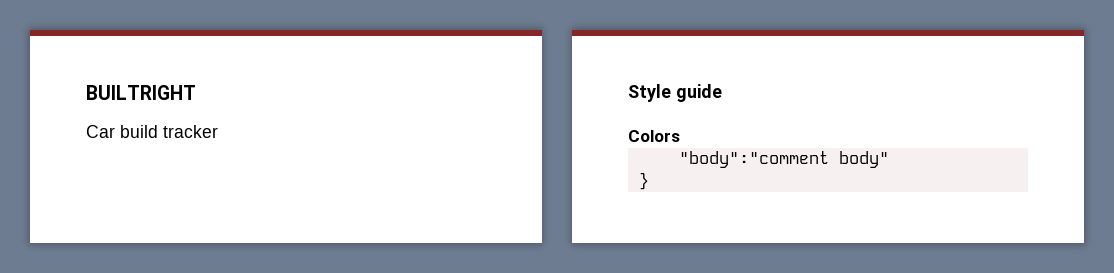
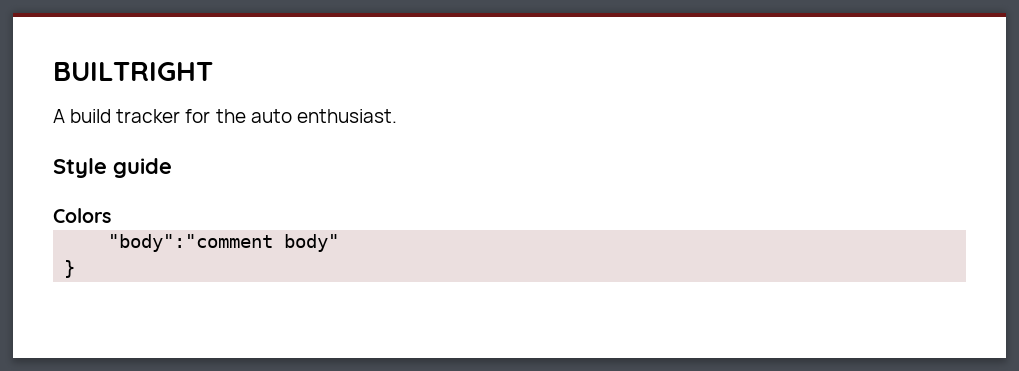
[86,125,115,138] Car -> [53,109,65,123] A
(218, 131) none -> [185,109,397,123] for the auto enthusiast.

